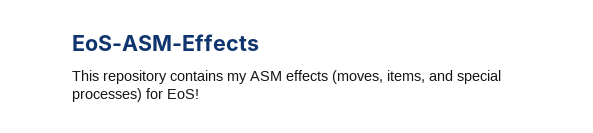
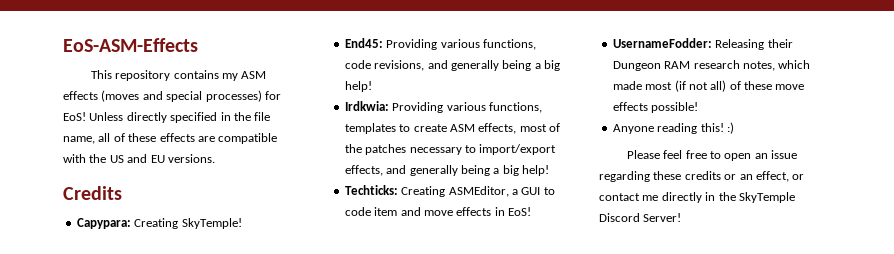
[332,70,425,84] (moves, items, -> [101,90,140,102] (moves
(199, 94) none -> [89,112,271,123] [63,133,278,144] [63,154,215,163] [63,186,122,200] [76,218,242,229] [344,38,536,50] [344,60,560,71] [344,81,372,92] [344,101,542,113] [344,123,560,134] [344,144,557,155] [344,165,549,176] [344,185,555,197] [344,207,531,216] [612,38,793,50] [612,60,811,71] [612,80,805,92] [612,102,699,113] [612,122,734,134] [626,150,798,161] [599,171,805,182] [599,192,795,203] [599,213,682,222] Unless directly specified in the file name, all of these effects are compatible with the US and EU versions. // Credits // Capypara: Creating SkyTemple! // End45: Providing various functions, code revisions, and generally being a big help! // Irdkwia: Providing various functions, templates to create ASM effects, most of the patches necessary to import/export effects, and generally being a big help! // Techticks: Creating ASMEditor, a GUI to code item and move effects in EoS! // UsernameFodder: Releasing their Dungeon RAM research notes, which made most (if not all) of these move effects possible! // Anyone reading this! :) // Please feel free to open an issue regarding these credits or an effect, or contact me directly in the SkyTemple Discord Server!

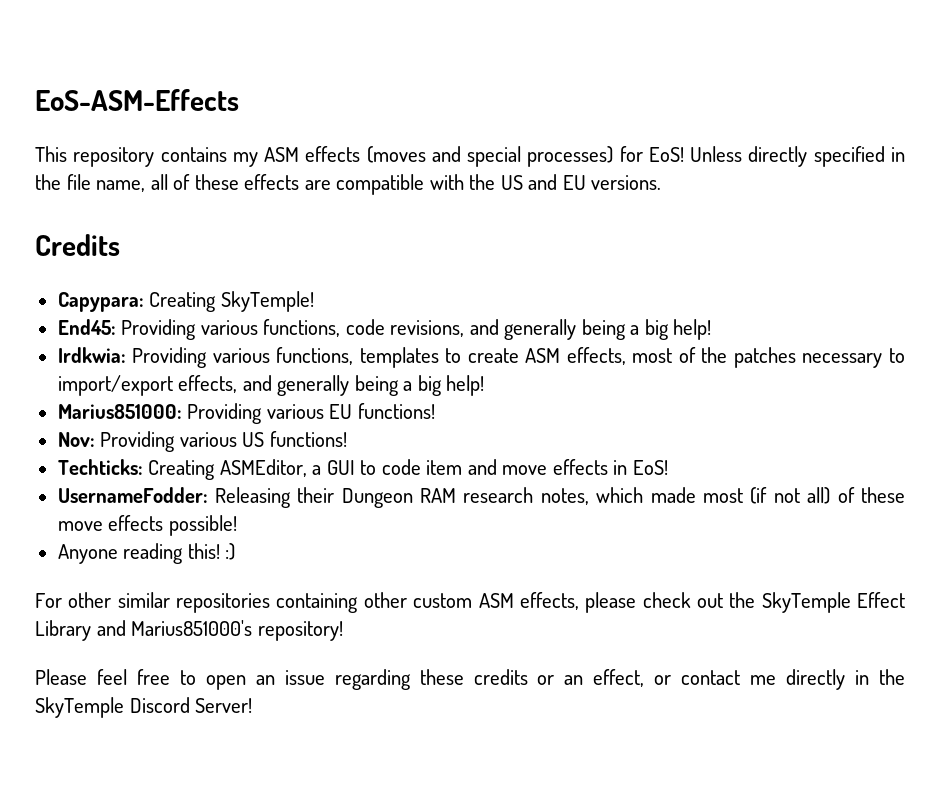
(549, 170) none -> [57,403,435,424] [57,431,347,452] // Marius851000: Providing various EU functions! // Nov: Providing various US functions!
(734, 128) none -> [35,592,905,613] [35,620,343,641] // For other similar repositories containing other custom ASM effects, please check out the SkyTemple Effect Library and Marius851000's repository!

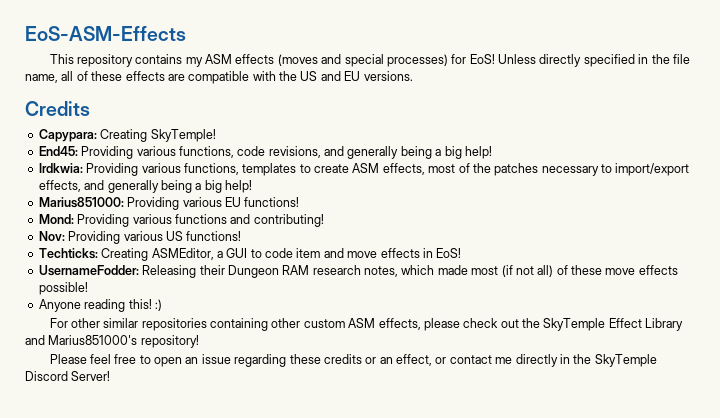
(435, 411) none -> [38,214,324,227] // Mond: Providing various functions and contributing!

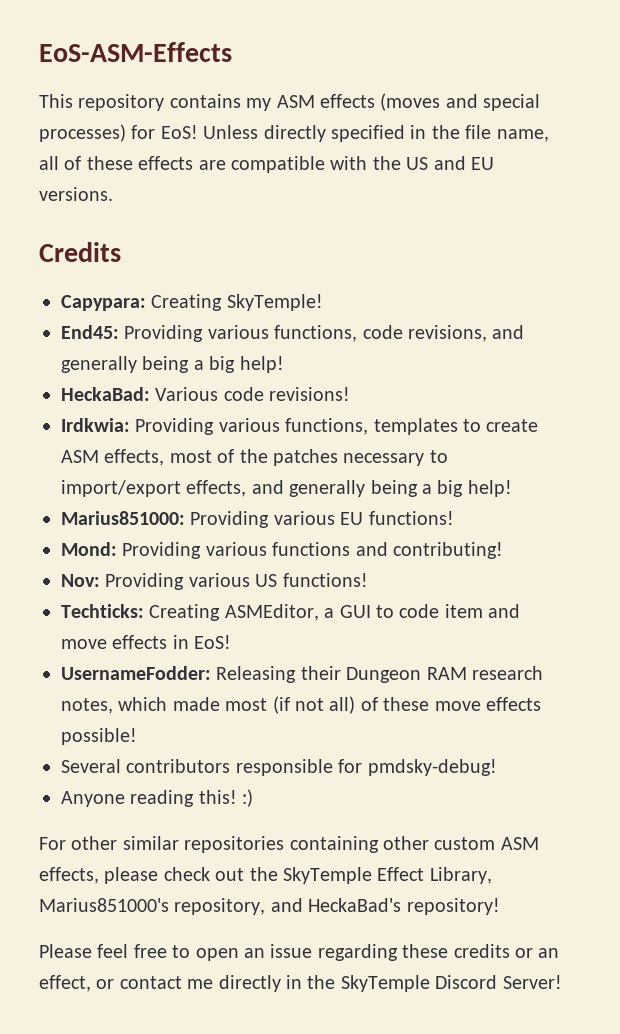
(492, 152) none -> [61,387,351,401] // HeckaBad: Various code revisions!
(88, 288) none -> [61,759,497,776] // Several contributors responsible for pmdsky-debug!
[645,318,684,331] [25,335,138,345] Library and Marius851000's -> [429,867,492,884] [39,898,402,915] Library, Marius851000's repository, and HeckaBad's

